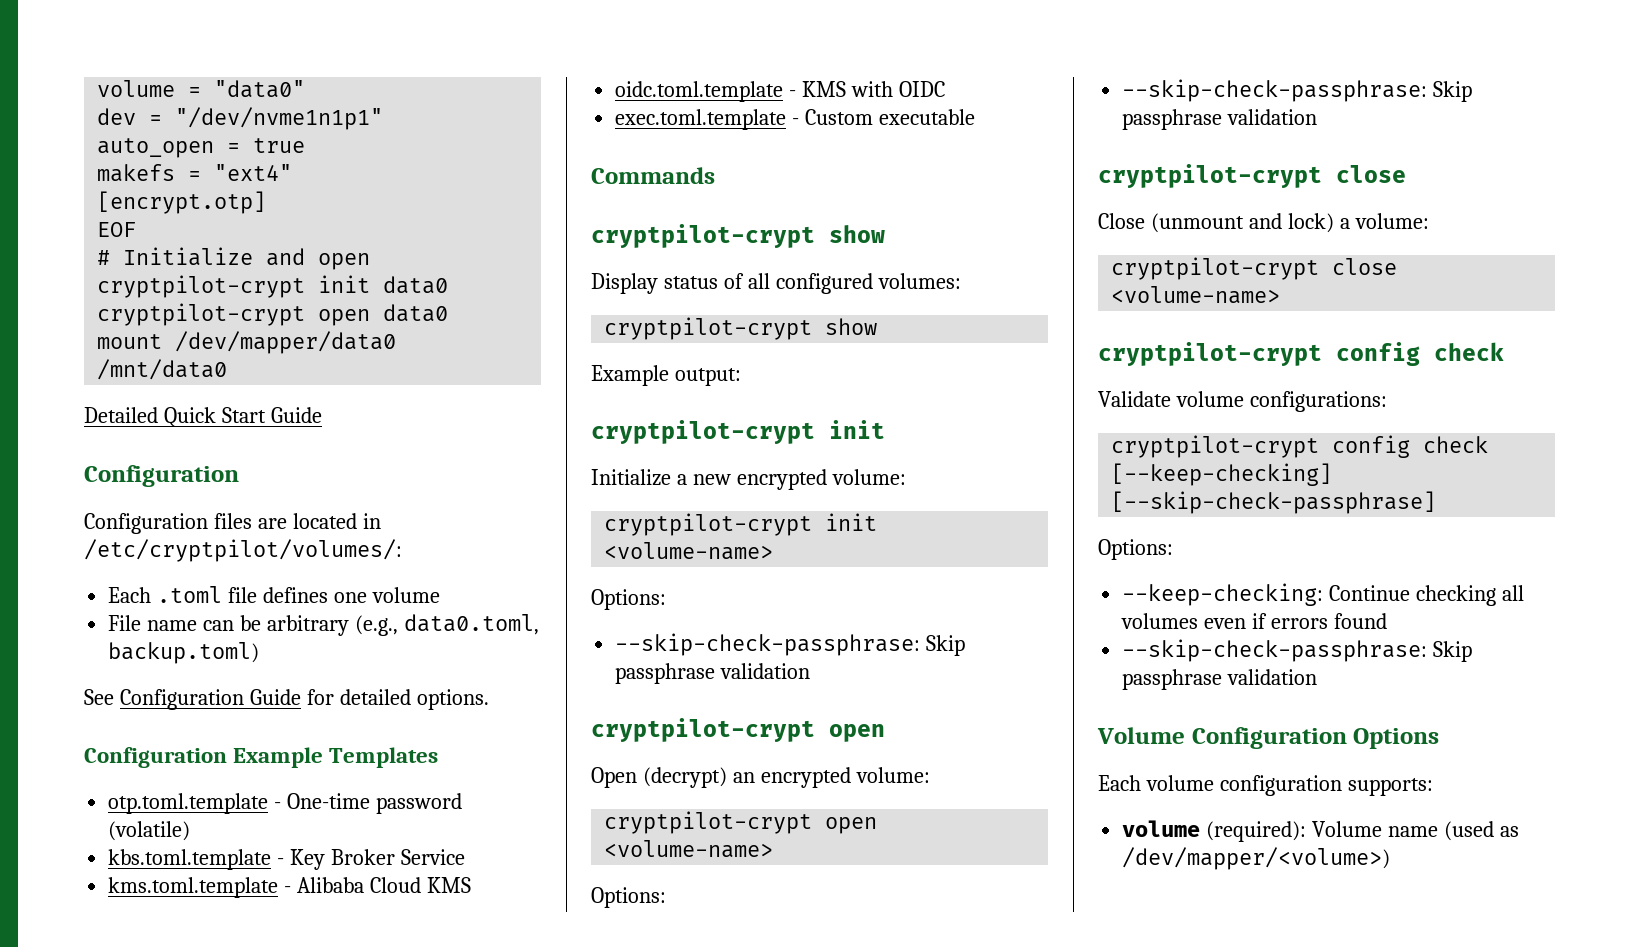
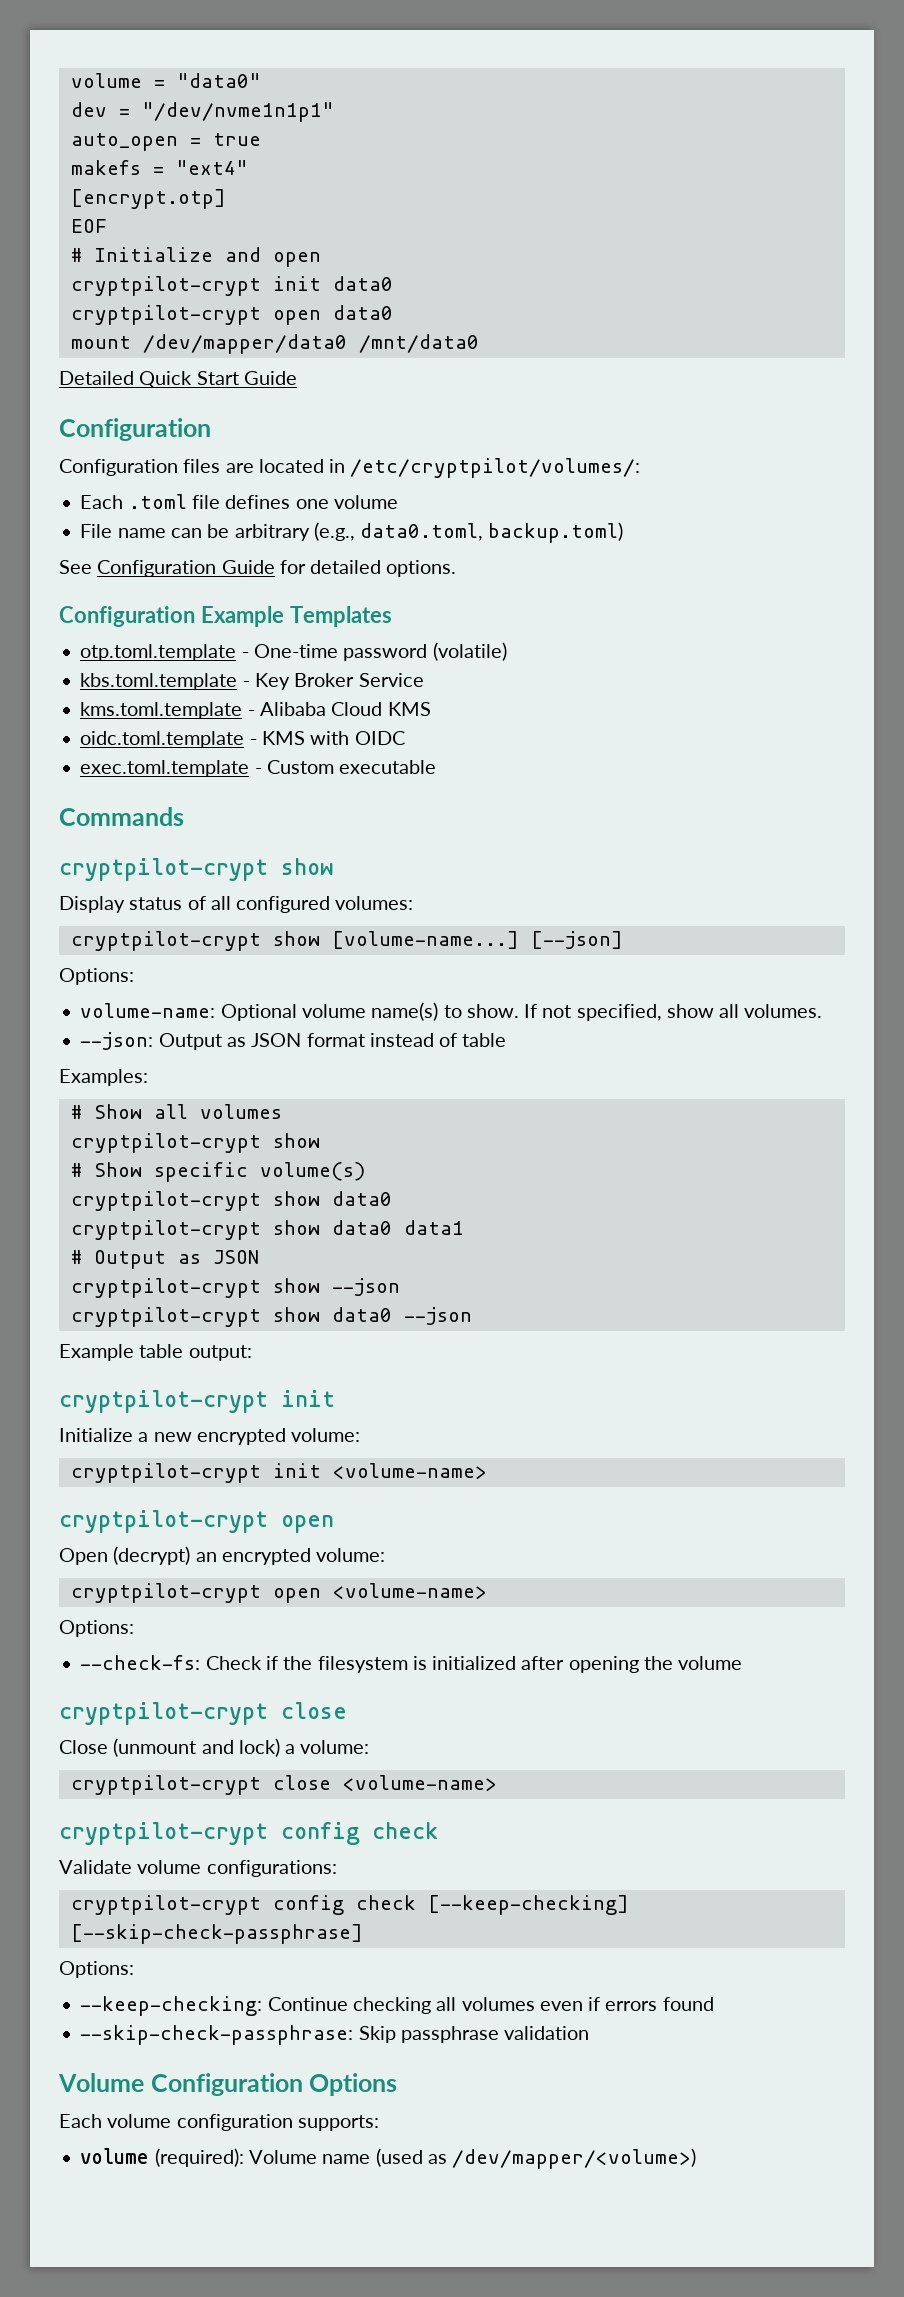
[591,365,669,386] // Example -> [331,931,623,949] [59,968,134,985] [80,1002,823,1021] [80,1032,507,1050] [59,1069,148,1086] [70,1104,282,1119] [70,1133,320,1153] [70,1162,365,1182] [70,1191,392,1211] [70,1220,464,1240] [70,1250,259,1269] [70,1278,400,1298] [70,1307,472,1327] [59,1344,184,1361] [volume-name...] [--json] // Options: // volume-name: Optional volume name(s) to show. If not specified, show all volumes. // --json: Output as JSON format instead of table // Examples: // # Show all volumes // cryptpilot-crypt show // # Show specific volume(s) // cryptpilot-crypt show data0 // cryptpilot-crypt show data0 data1 // # Output as JSON // cryptpilot-crypt show --json // cryptpilot-crypt show data0 --json // Example table
[591,589,666,610] [615,633,966,656] [615,663,811,684] // Options: // --skip-check-passphrase: Skip passphrase validation -> (487, 1471) none
[1122,79,1473,102] [1122,109,1318,130] --skip-check-passphrase: Skip passphrase validation -> [80,1655,743,1673] --check-fs: Check if the filesystem is initialized after opening the volume

